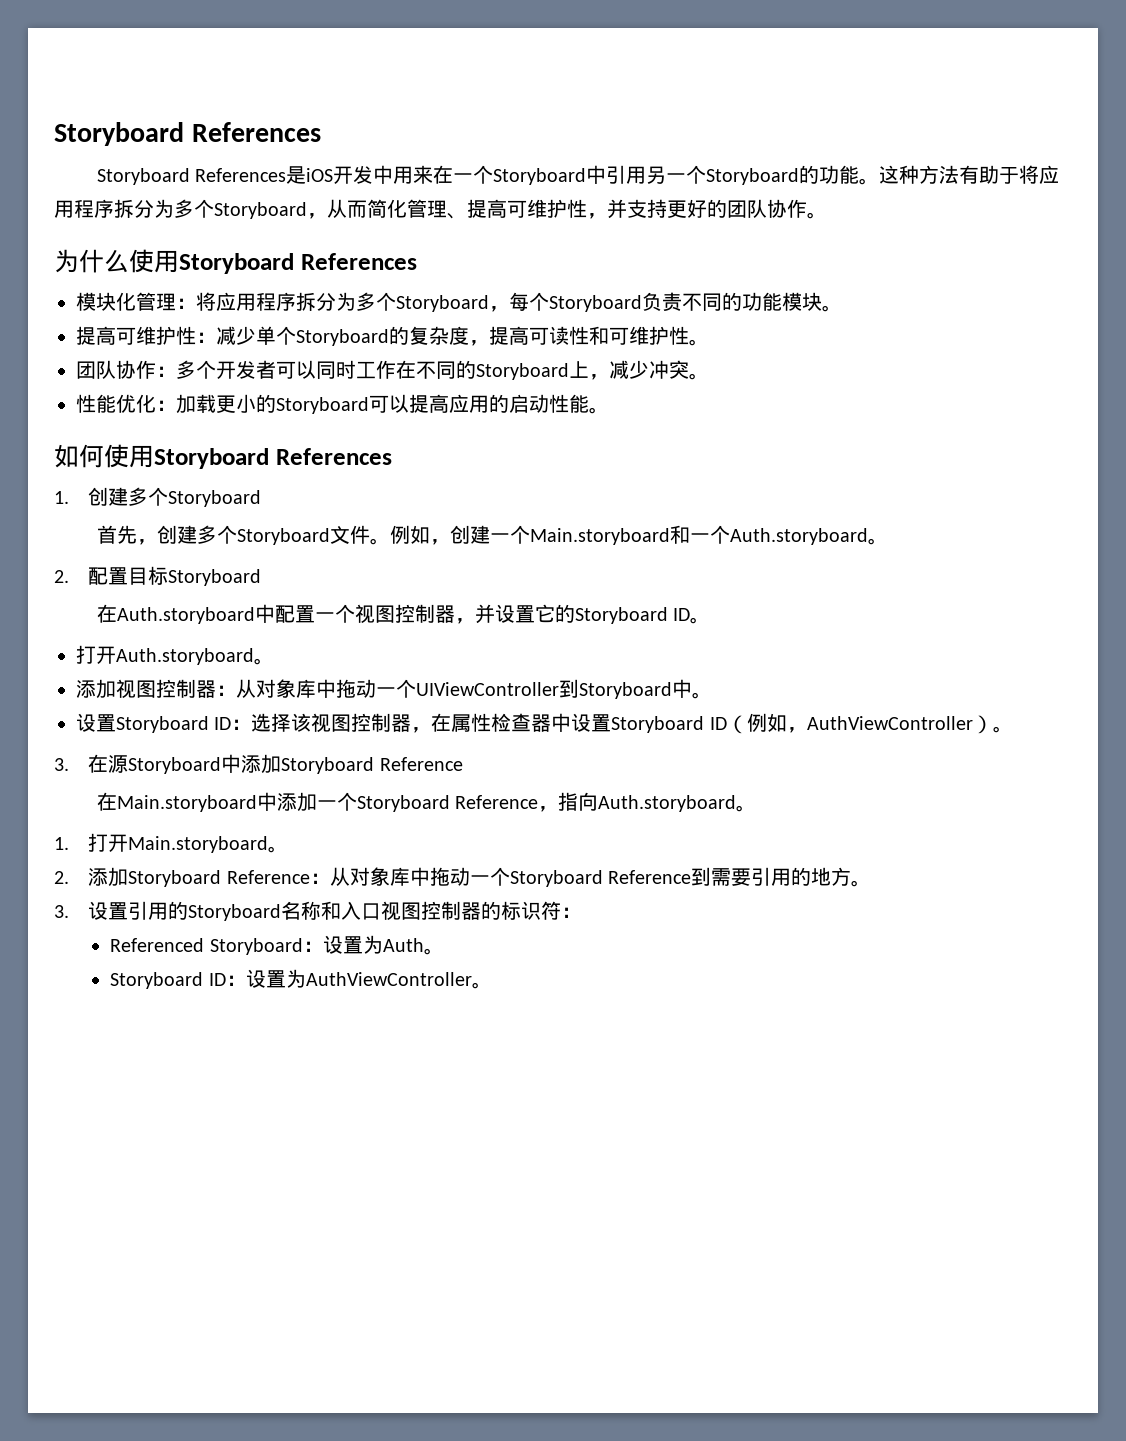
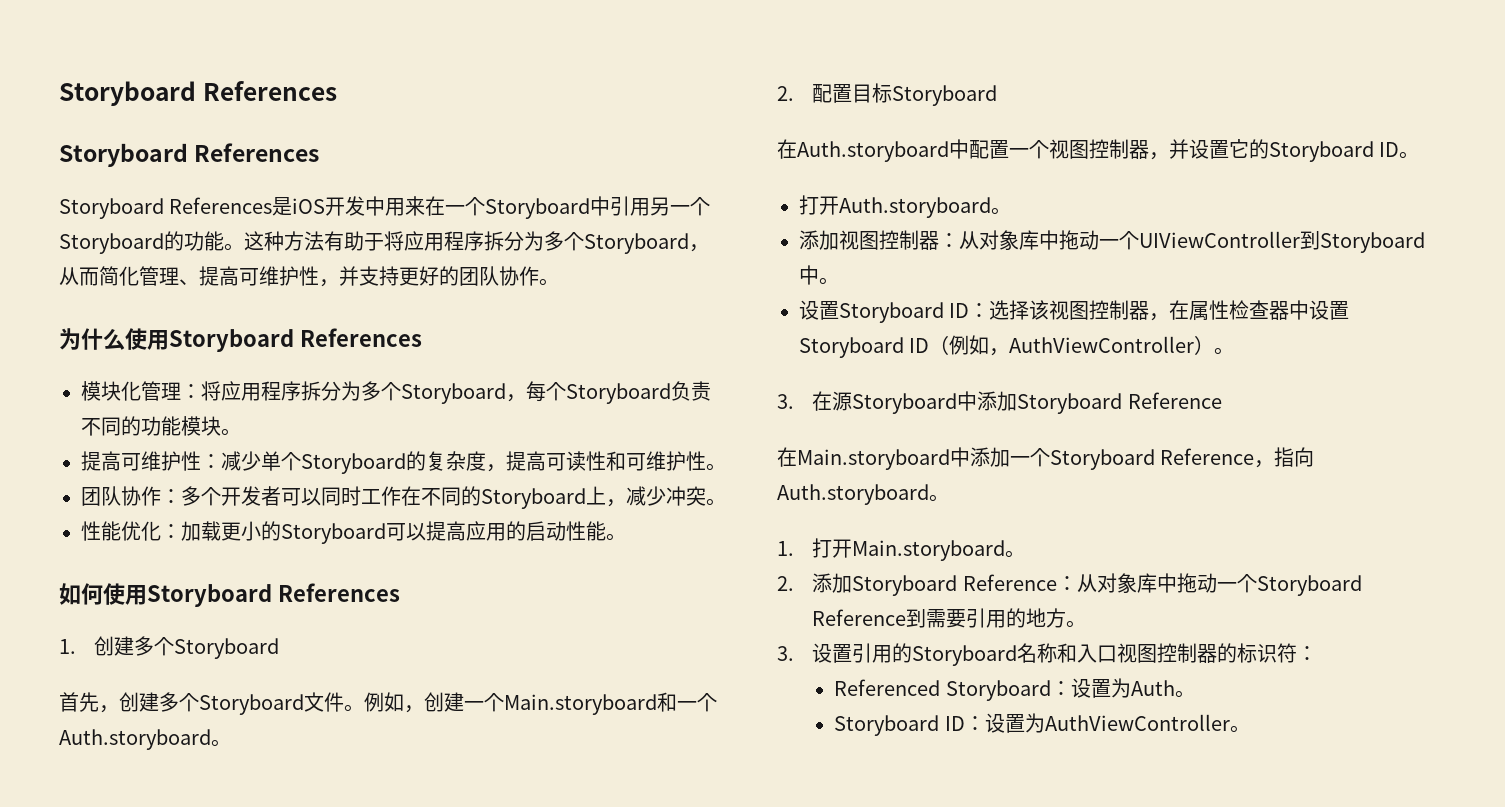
[54,122,321,146] [96,168,286,185] Storyboard References // Storyboard References -> [59,81,337,106] [59,143,320,167] [59,197,273,219] Storyboard References // Storyboard References // Storyboard References

